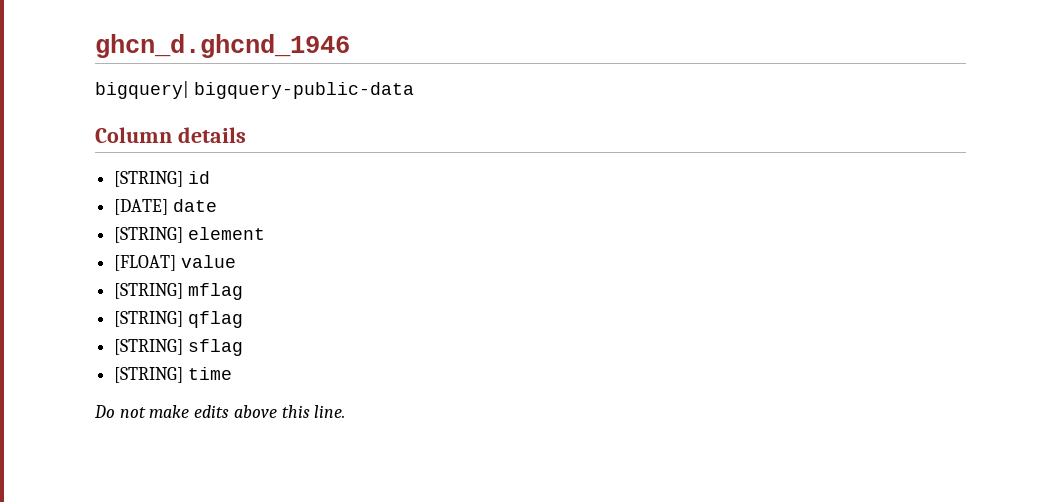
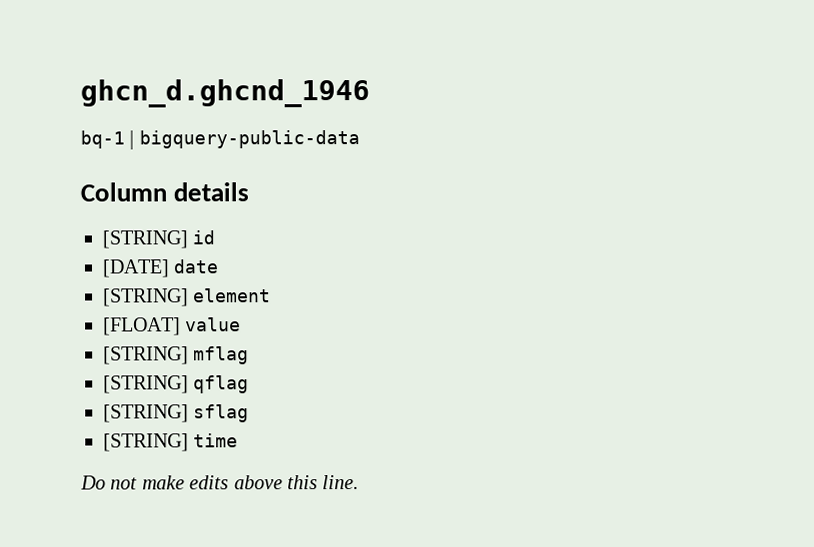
[95,81,189,99] bigquery| -> [80,130,135,150] bq-1 |

